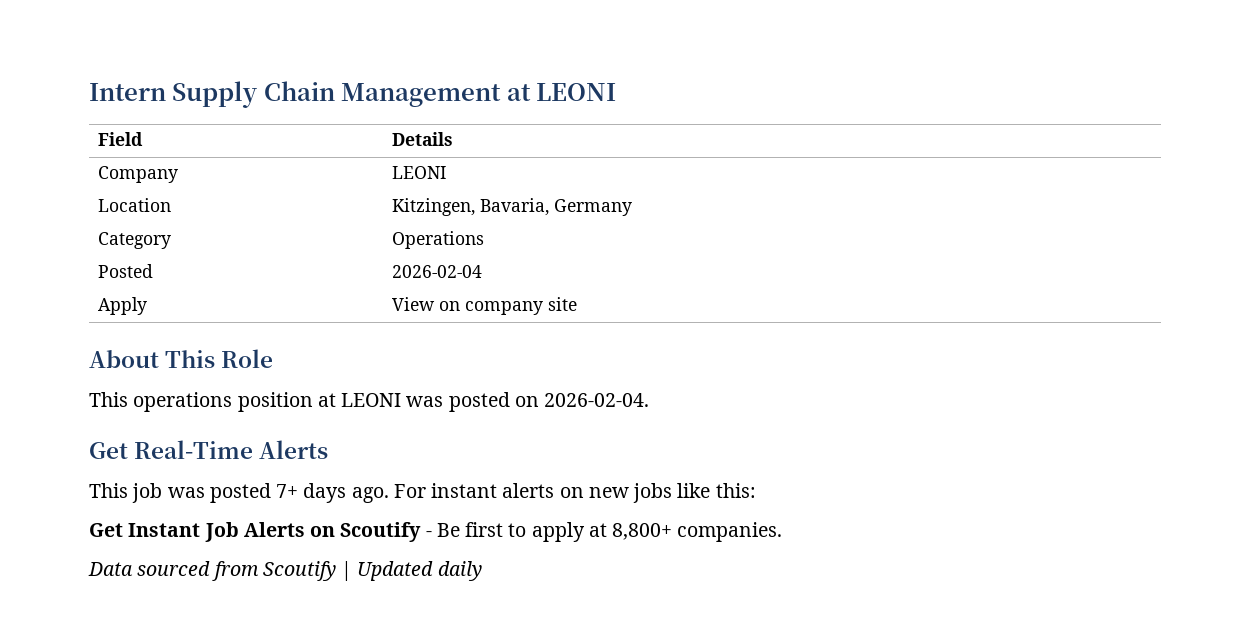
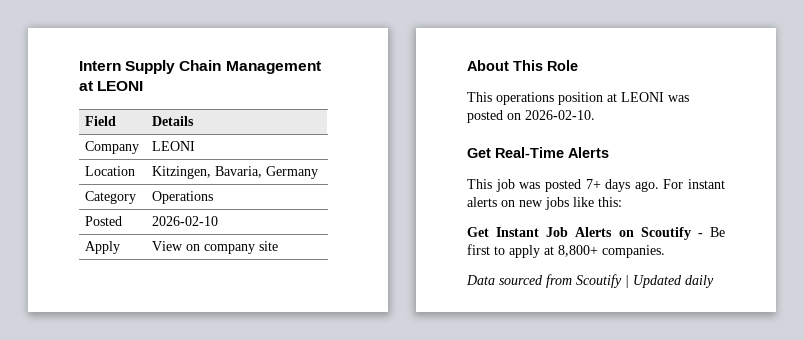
[392,265,483,278] 2026-02-04 -> [152,216,219,226] 2026-02-10
[544,393,650,407] 2026-02-04. -> [525,110,595,120] 2026-02-10.

